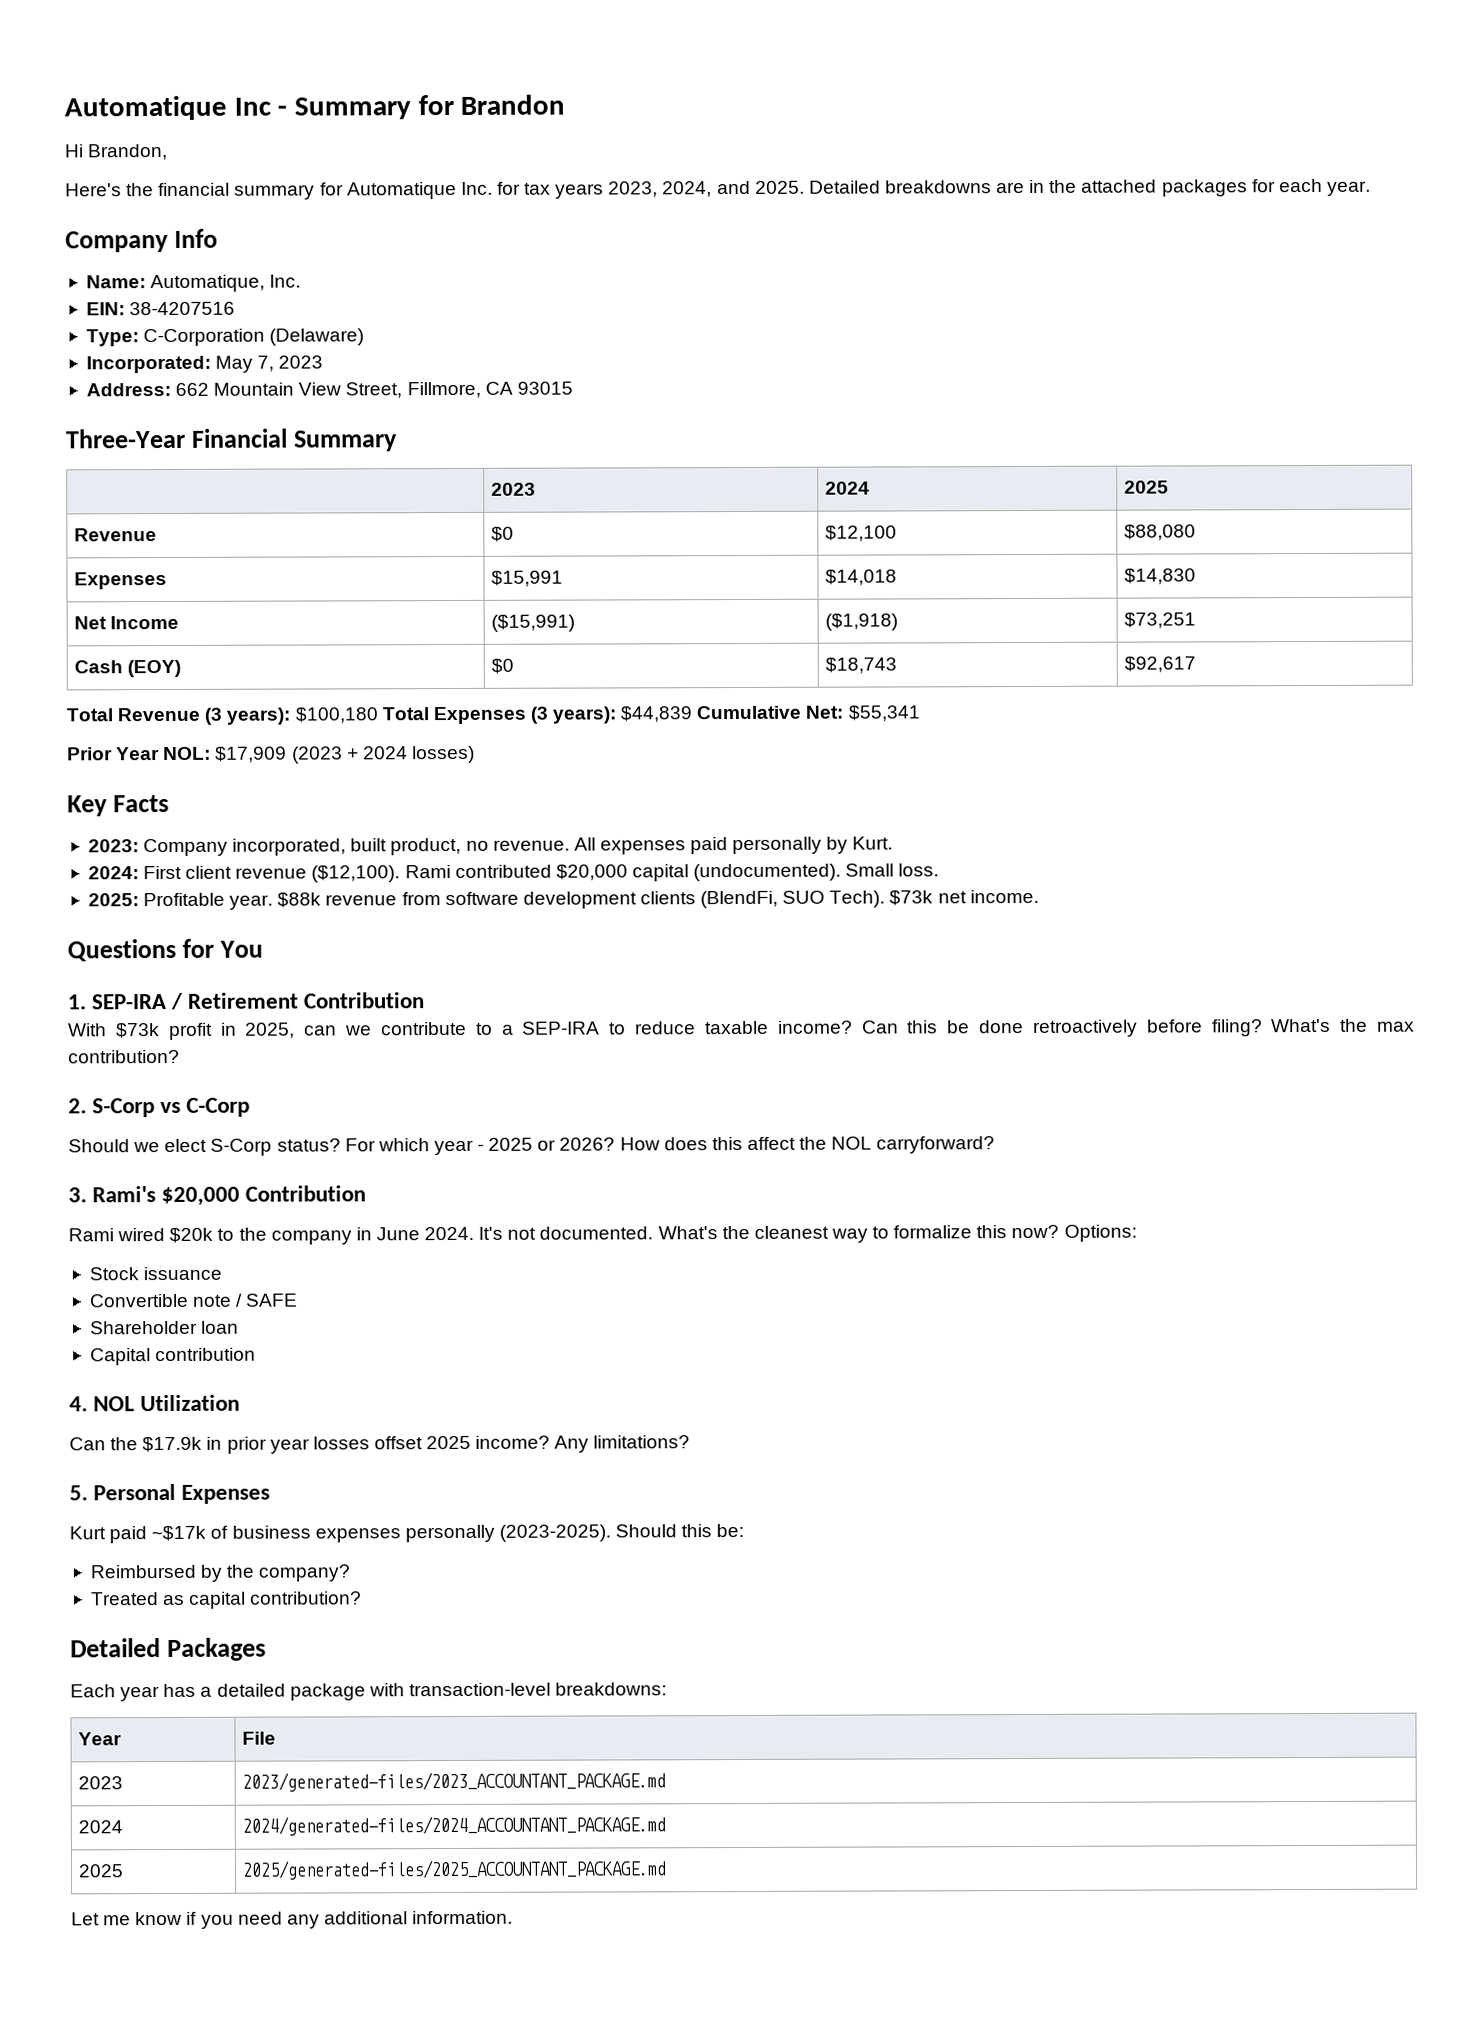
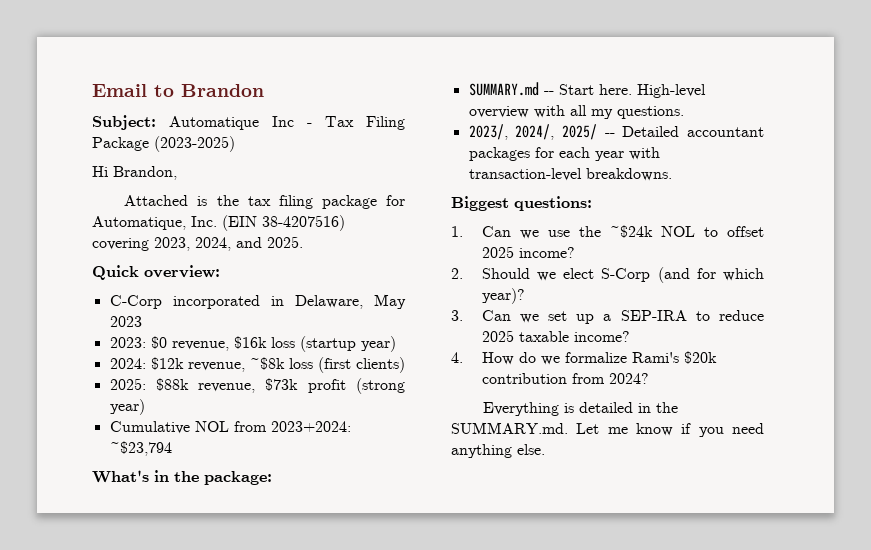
[64,94,566,121] [64,143,169,161] [65,178,1371,200] [65,228,218,253] [85,274,302,293] [85,301,236,316] [85,328,365,347] [85,355,324,374] [85,381,573,399] [65,428,398,452] [491,482,537,496] [825,481,871,495] [1124,480,1170,494] [74,528,158,542] [491,526,515,542] [825,525,898,542] [1124,524,1197,541] [74,571,168,590] [491,570,564,587] [825,569,898,586] [1124,568,1197,585] [74,615,180,630] [491,614,576,632] [825,613,899,631] [1124,612,1197,629] [74,659,182,678] [491,658,515,674] [825,657,898,674] [1124,656,1197,673] [66,705,920,725] [67,745,475,764] [67,794,169,817] [87,836,894,857] [87,863,940,883] [87,889,1039,910] [67,938,263,962] [67,992,425,1010] [68,1021,493,1040] Automatique Inc - Summary for Brandon // Hi Brandon, // Here's the financial summary for Automatique Inc. for tax years 2023, 2024, and 2025. Detailed breakdowns are in the attached packages for each year. // Company Info // Name: Automatique, Inc. // EIN: 38-4207516 // Type: C-Corporation (Delaware) // Incorporated: May 7, 2023 // Address: 662 Mountain View Street, Fillmore, CA 93015 // Three-Year Financial Summary // | 2023 | 2024 | 2025 // Revenue | $0 | $12,100 | $88,080 // Expenses | $15,991 | $14,018 | $14,830 // Net Income | ($15,991) | ($1,918) | $73,251 // Cash (EOY) | $0 | $18,743 | $92,617 // Total Revenue (3 years): $100,180 Total Expenses (3 years): $44,839 Cumulative Net: $55,341 // Prior Year NOL: $17,909 (2023 + 2024 losses) // Key Facts // 2023: Company incorporated, built product, no revenue. All expenses paid personally by Kurt. // 2024: First client revenue ($12,100). Rami contributed $20,000 capital (undocumented). Small loss. // 2025: Profitable year. $88k revenue from software development clients (BlendFi, SUO Tech). $73k net income. // Questions for You // 1. SEP-IRA / Retirement Contribution // With $73k profit in 2025, can we contribute to -> [92,84,264,97] [92,115,405,130] [92,136,235,152] [92,166,177,180] [124,195,405,209] [92,215,345,231] [92,236,303,251] [92,265,220,280] [109,294,406,309] [109,316,142,327] [109,336,396,352] [109,357,405,373] [109,378,405,394] [109,399,145,415] [109,421,351,434] [109,441,172,456] [92,470,272,485] [468,82,706,98] [468,105,684,119] [468,124,764,140] [468,147,660,161] [468,168,672,181] [451,196,592,211] [451,225,764,239] [481,246,575,258] [451,267,764,283] [481,288,525,304] [451,310,595,324] Email to Brandon // Subject: Automatique Inc - Tax Filing Package (2023-2025) // Hi Brandon, // Attached is the tax filing package for Automatique, Inc. (EIN 38-4207516) covering 2023, 2024, and 2025. // Quick overview: // C-Corp incorporated in Delaware, May 2023 // 2023: $0 revenue, $16k loss (startup year) // 2024: $12k revenue, ~$8k loss (first clients) // 2025: $88k revenue, $73k profit (strong year) // Cumulative NOL from 2023+2024: ~$23,794 // What's in the package: // SUMMARY.md -- Start here. High-level overview with all my questions. // 2023/, 2024/, 2025/ -- Detailed accountant packages for each year with transaction-level breakdowns. // Biggest questions: // 1. Can we use the ~$24k NOL to offset 2025 income? // 2. Should we elect S-Corp (and for which year)? // 3. Can we set up
(696, 1028) none -> [481,330,514,342] 2025
[861,1018,1415,1037] [68,1049,180,1064] [68,1097,251,1118] [68,1136,996,1156] [68,1185,367,1207] [68,1224,1137,1245] [88,1266,223,1281] [88,1293,299,1308] [89,1320,240,1335] [89,1347,257,1366] [69,1394,241,1412] [69,1435,691,1454] [69,1483,271,1504] [69,1523,745,1544] [89,1564,351,1582] [90,1591,363,1609] [70,1637,266,1662] [70,1682,668,1702] [78,1732,123,1746] [242,1731,277,1745] [78,1776,124,1790] [242,1771,667,1792] [78,1820,124,1834] [242,1815,667,1836] [78,1864,125,1878] [242,1859,668,1880] Can this be done retroactively before filing? What's the max contribution? // 2. S-Corp vs C-Corp // Should we elect S-Corp status? For which year - 2025 or 2026? How does this affect the NOL carryforward? // 3. Rami's $20,000 Contribution // Rami wired $20k to the company in June 2024. It's not documented. What's the cleanest way to formalize this now? Options: // Stock issuance // Convertible note / SAFE // Shareholder loan // Capital contribution // 4. NOL Utilization // Can the $17.9k in prior year losses offset 2025 income? Any limitations? // 5. Personal Expenses // Kurt paid ~$17k of business expenses personally (2023-2025). Should this be: // Reimbursed by the company? // Treated as capital contribution? // Detailed Packages // Each year has a detailed package with transaction-level breakdowns: // Year | File // 2023 | 2023/generated-files/2023_ACCOUNTANT_PACKAGE.md // 2024 | 2024/generated-files/2024_ACCOUNTANT_PACKAGE.md // 2025 | 2025/generated-files/2025_ACCOUNTANT_PACKAGE.md // -> [451,351,717,365] [481,373,649,384] [483,402,679,416] [451,422,568,434] // 4. How do we formalize Rami's $20k contribution from 2024? // Everything is detailed in the SUMMARY.md.
[286,1910,514,1929] any additional information. -> [451,444,545,458] anything else.

